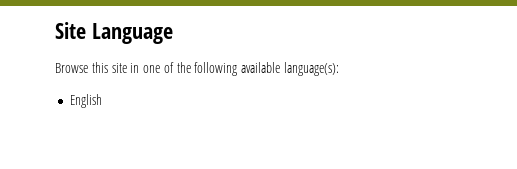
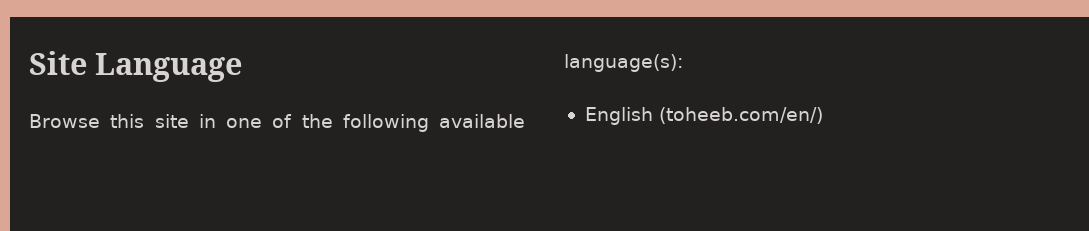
(103, 101) none -> [658,107,823,124] (toheeb.com/en/)

